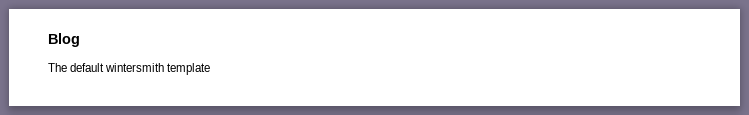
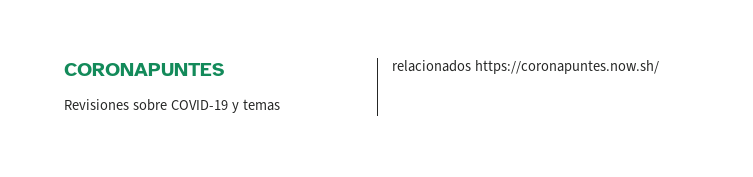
[48,33,80,47] [48,63,211,75] Blog // The default wintersmith template -> [64,63,224,76] [64,99,280,113] [392,60,659,74] CORONAPUNTES // Revisiones sobre COVID-19 y temas relacionados https://coronapuntes.now.sh/

